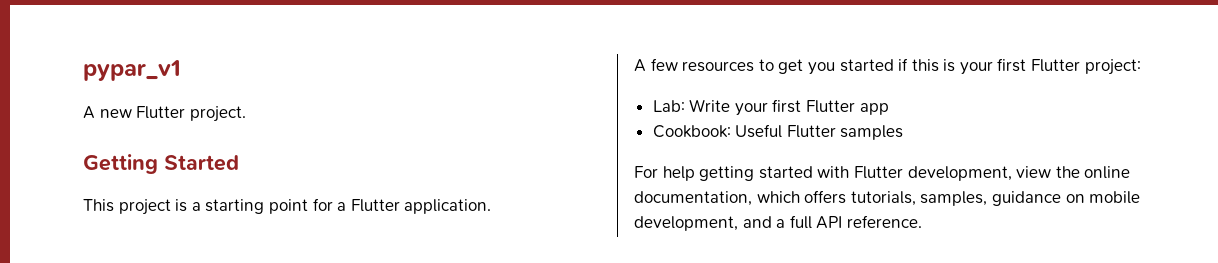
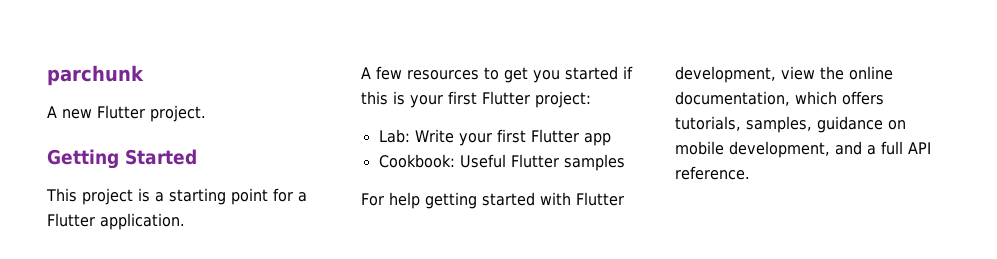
[83,60,181,81] pypar_v1 -> [47,65,144,86] parchunk

